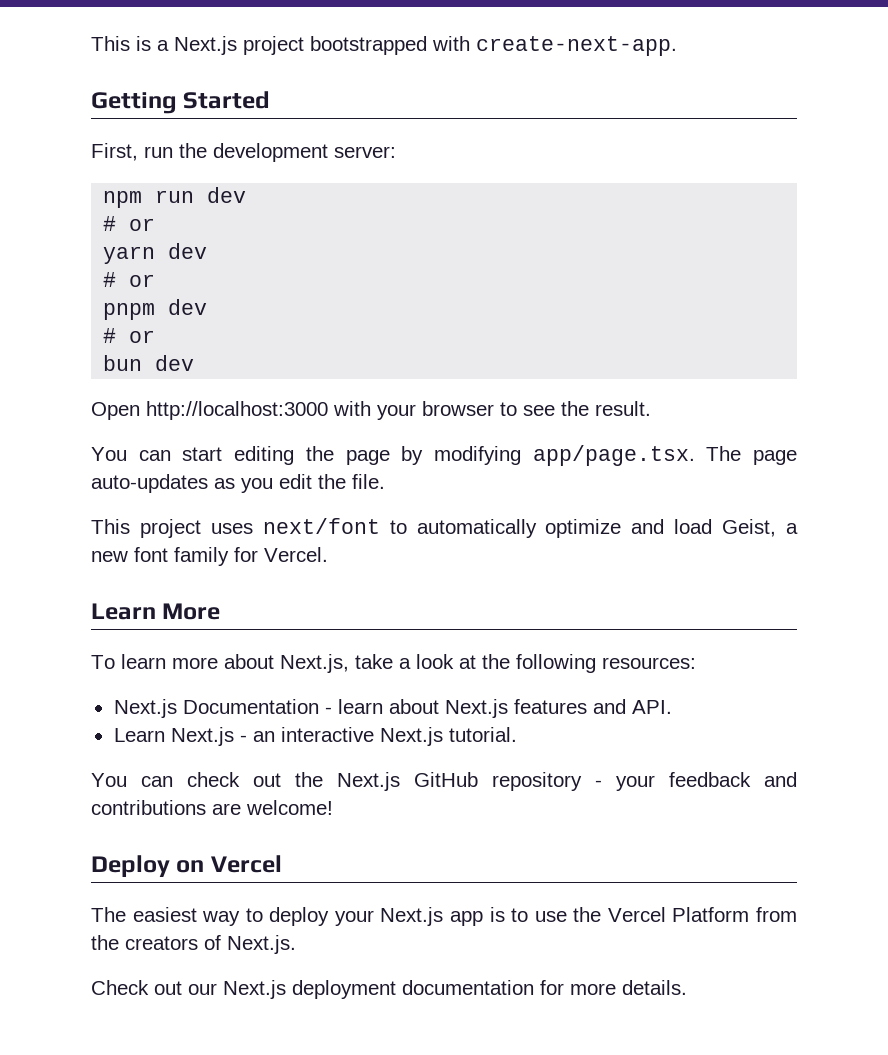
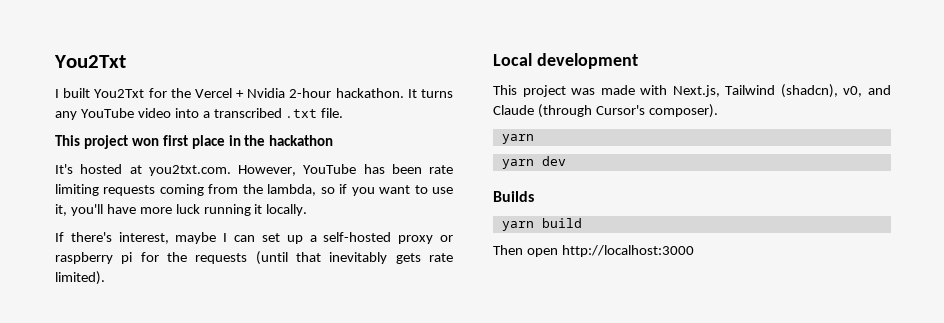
[91,36,677,56] [91,91,271,114] [91,143,396,162] [103,187,247,208] [103,216,156,231] [103,243,208,264] [103,272,156,287] [103,299,208,320] [103,328,156,343] [103,355,195,371] [91,401,651,420] [91,445,797,466] [91,474,385,493] [91,518,798,538] [91,547,328,566] [91,603,221,620] [91,654,696,673] [113,699,672,718] [113,727,517,746] [91,772,797,791] [91,800,333,815] [91,855,282,877] [91,907,797,926] [91,935,296,954] [91,980,687,999] This is a Next.js project bootstrapped with create-next-app. // Getting Started // First, run the development server: // npm run dev // # or // yarn dev // # or // pnpm dev // # or // bun dev // Open http://localhost:3000 with your browser to see the result. // You can start editing the page by modifying app/page.tsx. The page auto-updates as you edit the file. // This project uses next/font to automatically optimize and load Geist, a new font family for Vercel. // Learn More // To learn more about Next.js, take a look at the following resources: // Next.js Documentation - learn about Next.js features and API. // Learn Next.js - an interactive Next.js tutorial. // You can check out the Next.js GitHub repository - your feedback and contributions are welcome! // Deploy on Vercel // The easiest way to deploy your Next.js app is to use the Vercel Platform from the creators of Next.js. // Check out our Next.js deployment documentation for more details. -> [54,55,126,68] [55,88,454,98] [55,108,344,120] [55,135,334,149] [55,164,453,176] [55,184,453,196] [55,204,308,216] [55,232,453,244] [55,251,453,265] [55,271,105,285] [493,53,638,69] [493,84,891,98] [493,104,718,118] [501,134,534,144] [501,156,566,169] [493,191,534,202] [501,218,582,231] [493,245,694,257] You2Txt // I built You2Txt for the Vercel + Nvidia 2-hour hackathon. It turns any YouTube video into a transcribed .txt file. // This project won first place in the hackathon // It's hosted at you2txt.com. However, YouTube has been rate limiting requests coming from the lambda, so if you want to use it, you'll have more luck running it locally. // If there's interest, maybe I can set up a self-hosted proxy or raspberry pi for the requests (until that inevitably gets rate limited). // Local development // This project was made with Next.js, Tailwind (shadcn), v0, and Claude (through Cursor's composer). // yarn // yarn dev // Builds // yarn build // Then open http://localhost:3000

